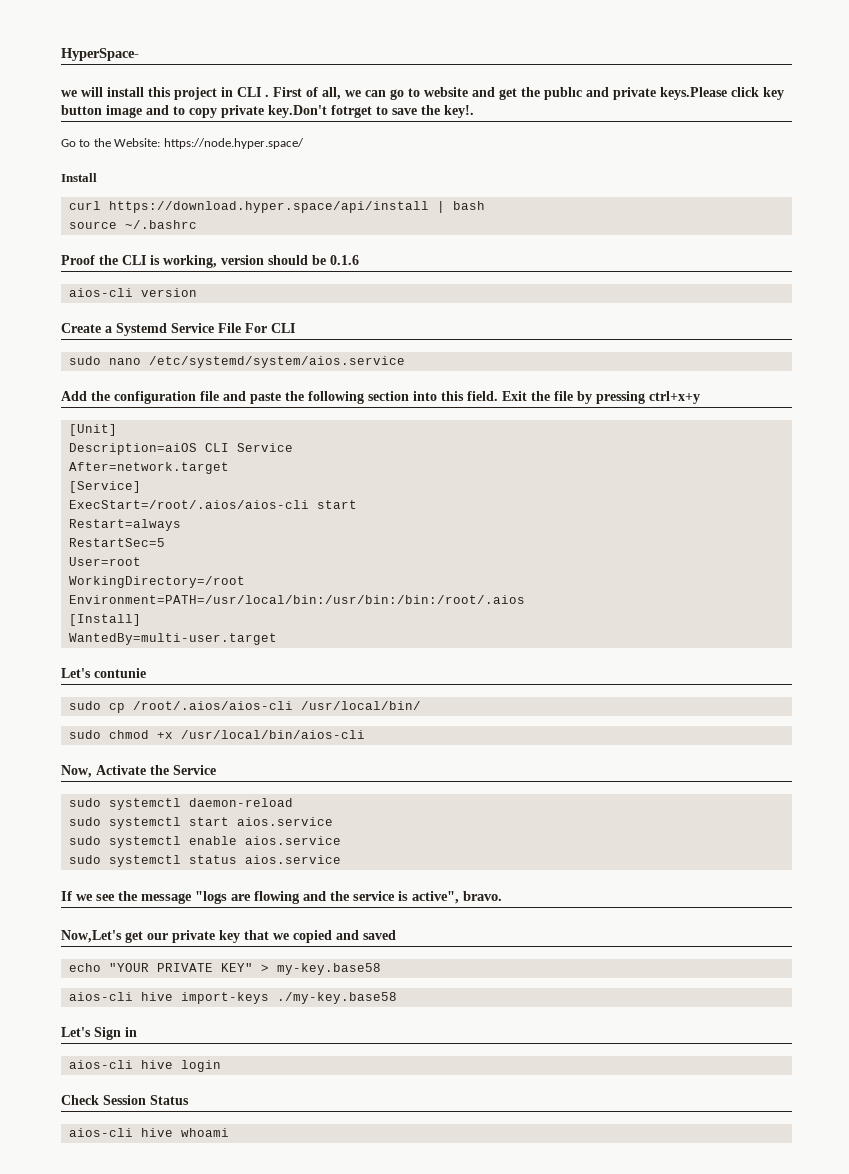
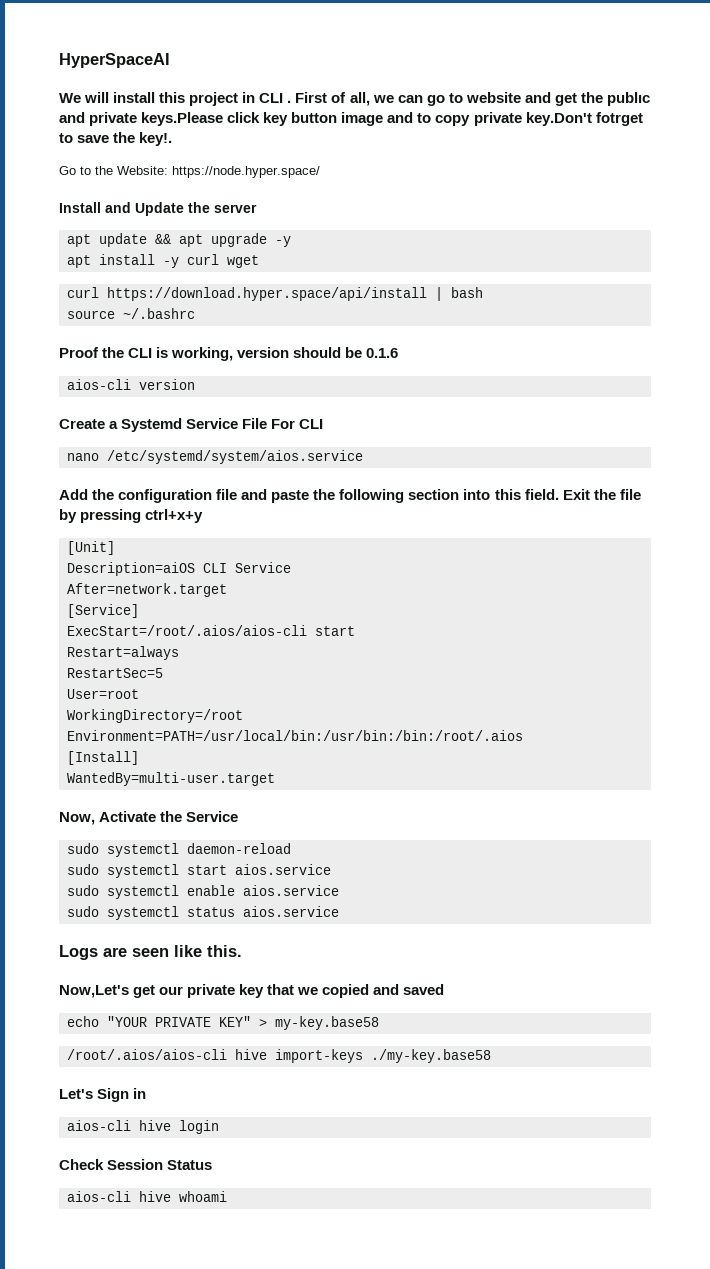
[61,48,139,61] [61,90,77,97] HyperSpace- // we -> [59,53,170,68] [59,93,81,103] HyperSpaceAI // We
(97, 177) none -> [105,202,257,216] [66,233,291,247] [66,254,259,268] and Update the server // apt update && apt upgrade -y // apt install -y curl wget
[68,356,101,365] sudo -> (324, 424) none
[61,668,146,678] [68,701,421,713] [68,730,365,739] // Let's contunie // sudo cp /root/.aios/aios-cli /usr/local/bin/ // sudo chmod +x /usr/local/bin/aios-cli -> (275, 779) none
[61,891,502,904] If we see the message "logs are flowing and the service is active", bravo. -> [59,945,242,960] Logs are seen like this.
[68,992,133,1001] aios-cli -> [66,1049,227,1060] /root/.aios/aios-cli

